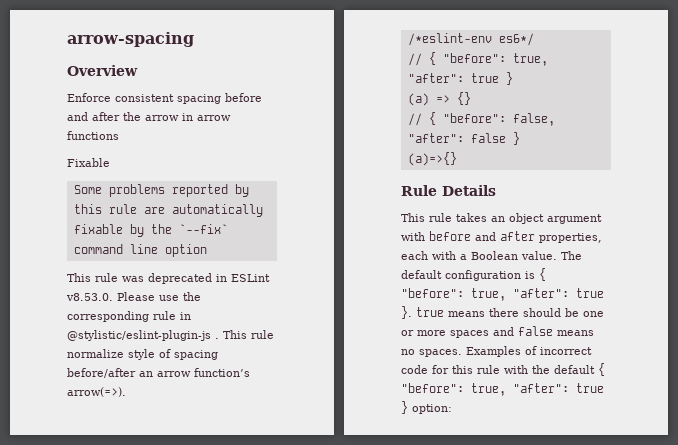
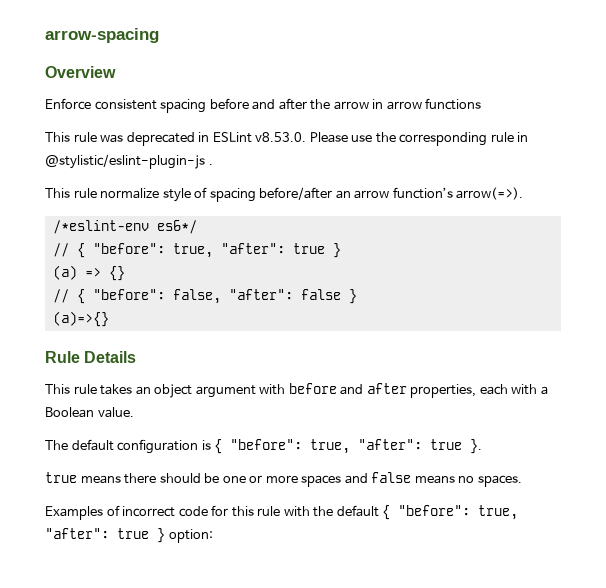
[67,158,110,167] [73,184,249,197] [73,204,263,217] [73,224,228,237] [73,244,207,257] // Fixable // Some problems reported by this rule are automatically fixable by the `--fix` command line option -> (482, 104) none
(219, 338) none -> (213, 164) //
(557, 255) none -> (134, 412) //
(412, 312) none -> (483, 446) //
(462, 353) none -> (522, 481) //

